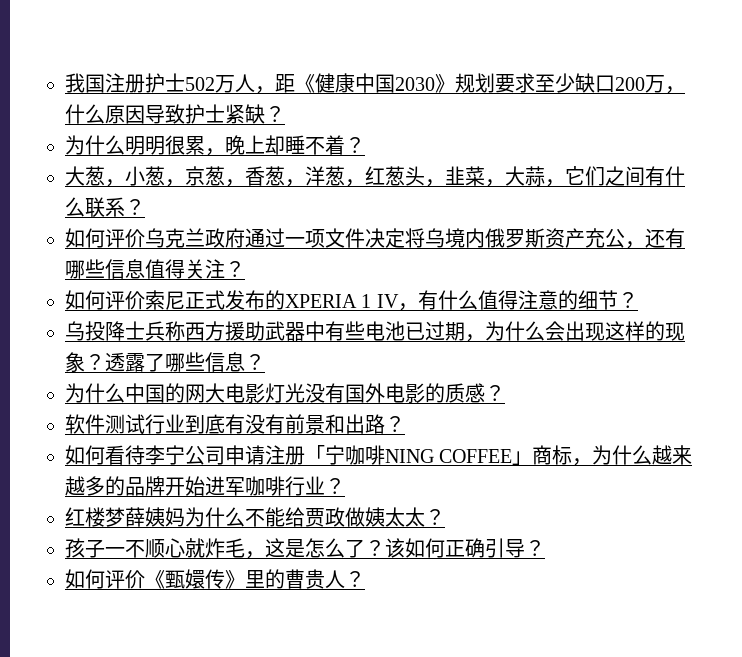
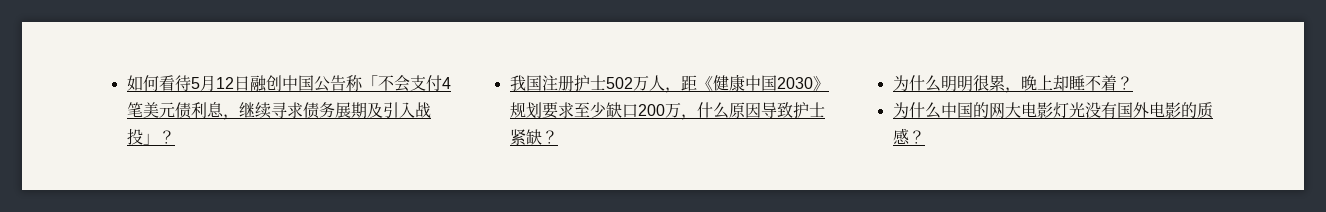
(65, 83) none -> [126,75,451,92] [126,102,431,120] [126,128,175,145] 如何看待5月12日融创中国公告称「不会支付4笔美元债利息，继续寻求债务展期及引入战投」？ //
[65,166,685,187] [65,197,145,218] [65,228,685,249] [65,259,245,279] [65,290,638,311] [65,321,685,342] [65,352,265,372] // 大葱，小葱，京葱，香葱，洋葱，红葱头，韭菜，大蒜，它们之间有什么联系？ // 如何评价乌克兰政府通过一项文件决定将乌境内俄罗斯资产充公，还有哪些信息值得关注？ // 如何评价索尼正式发布的XPERIA 1 IV，有什么值得注意的细节？ // 乌投降士兵称西方援助武器中有些电池已过期，为什么会出现这样的现象？透露了哪些信息？ -> (1133, 83) none
[65,414,405,434] [65,445,693,466] [65,476,345,496] [65,507,445,527] [65,538,545,559] [65,569,365,589] // 软件测试行业到底有没有前景和出路？ // 如何看待李宁公司申请注册「宁咖啡NING COFFEE」商标，为什么越来越多的品牌开始进军咖啡行业？ // 红楼梦薛姨妈为什么不能给贾政做姨太太？ // 孩子一不顺心就炸毛，这是怎么了？该如何正确引导？ // 如何评价《甄嬛传》里的曹贵人？ -> (925, 137) none

